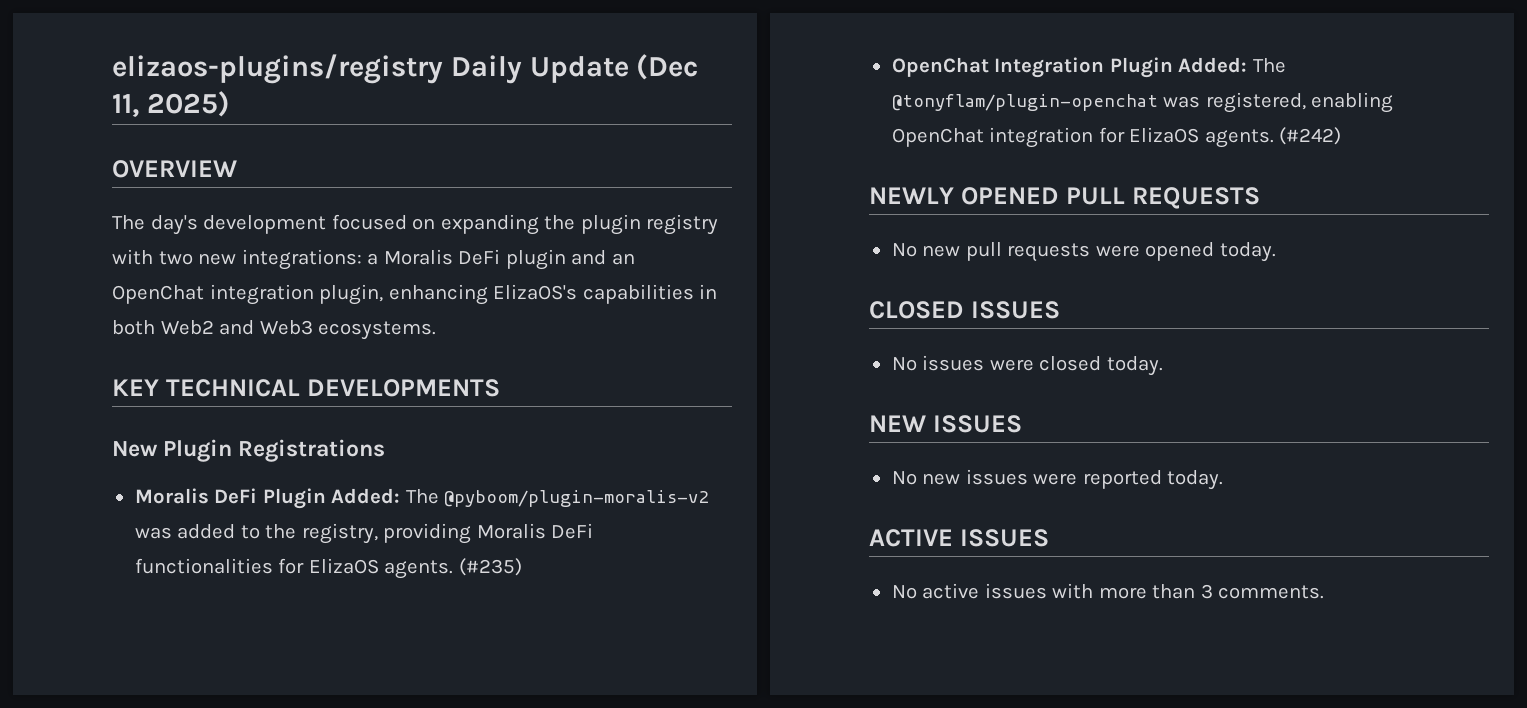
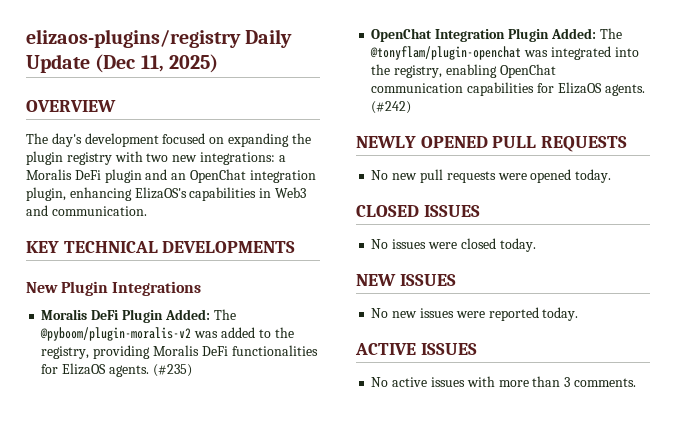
[112,320,437,340] both Web2 and Web3 ecosystems. -> [274,187,306,198] [26,205,147,216] Web3 and communication.
[238,439,386,462] Registrations -> [112,281,202,296] Integrations
[1205,92,1394,113] [891,127,1094,148] registered, enabling OpenChat integration -> [550,46,639,60] [371,64,556,78] [371,82,535,96] integrated into the registry, enabling OpenChat communication capabilities

